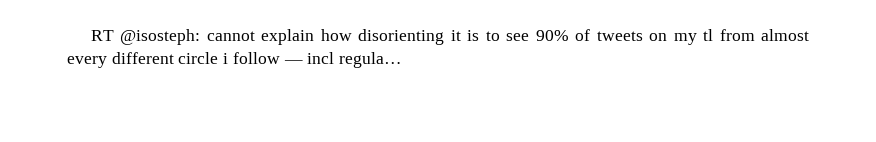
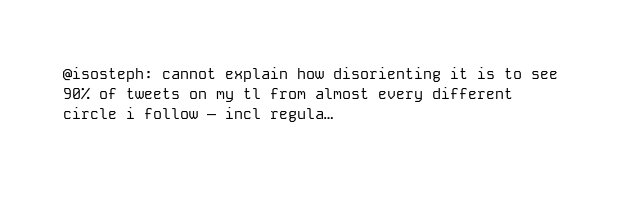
[90,30,114,41] RT -> (63, 74) none

